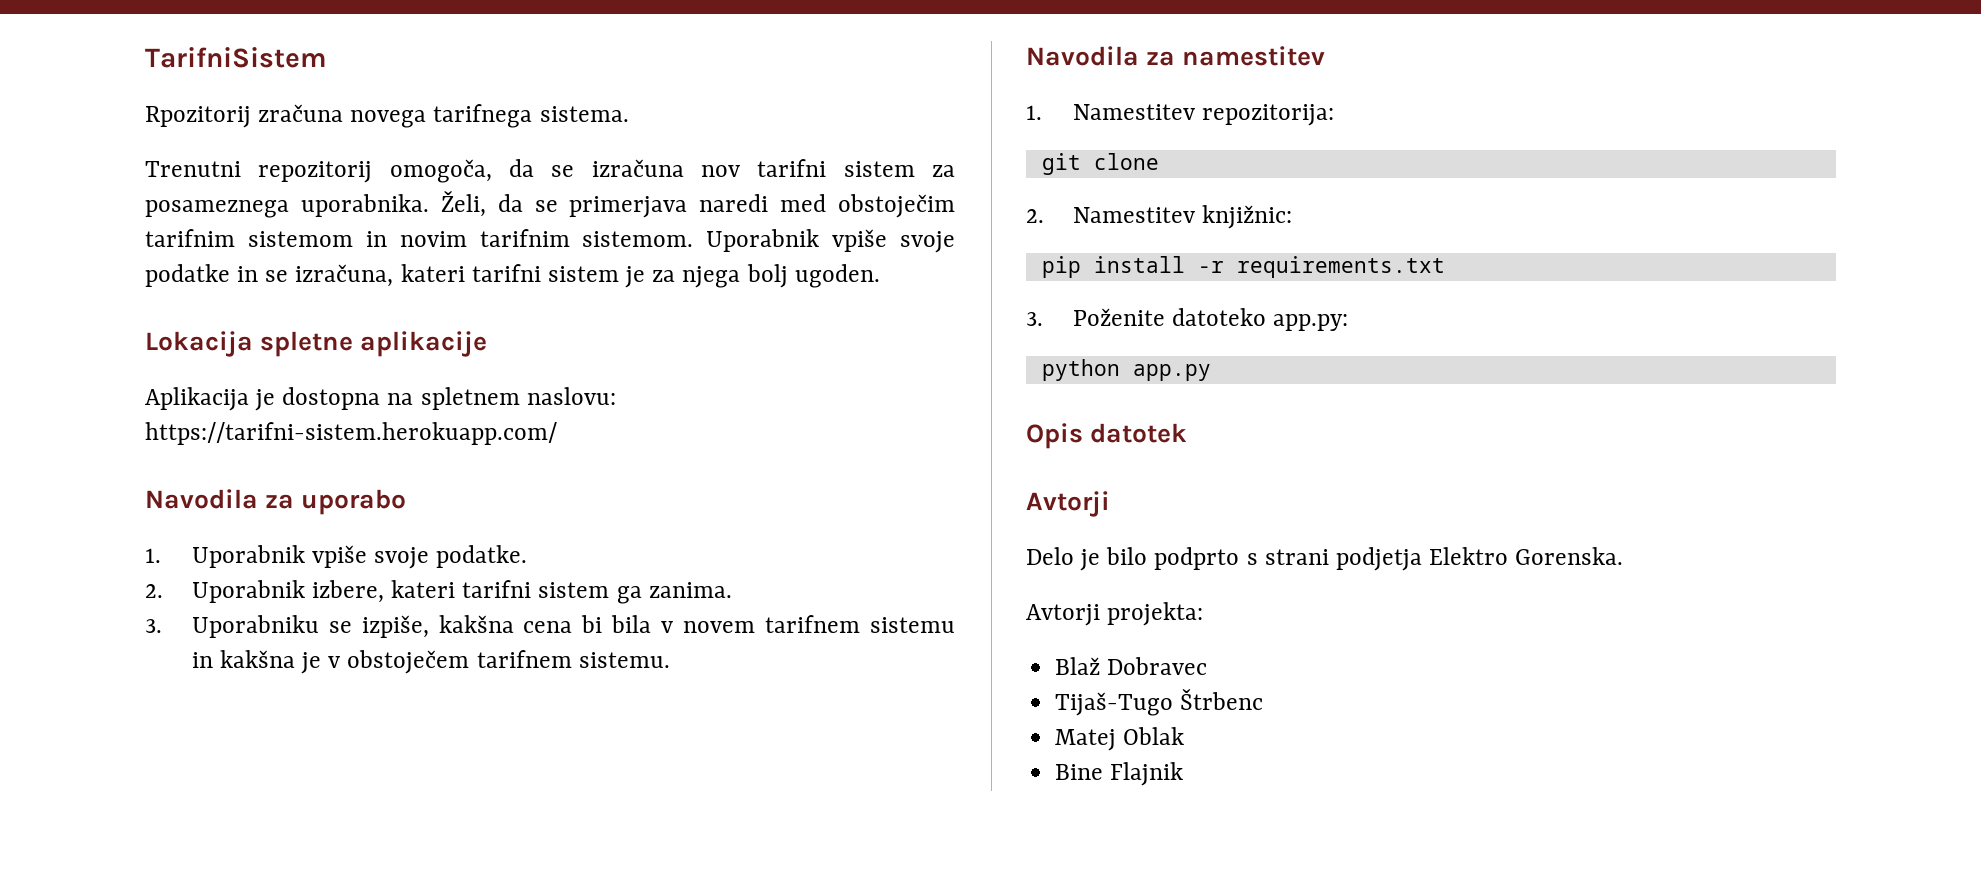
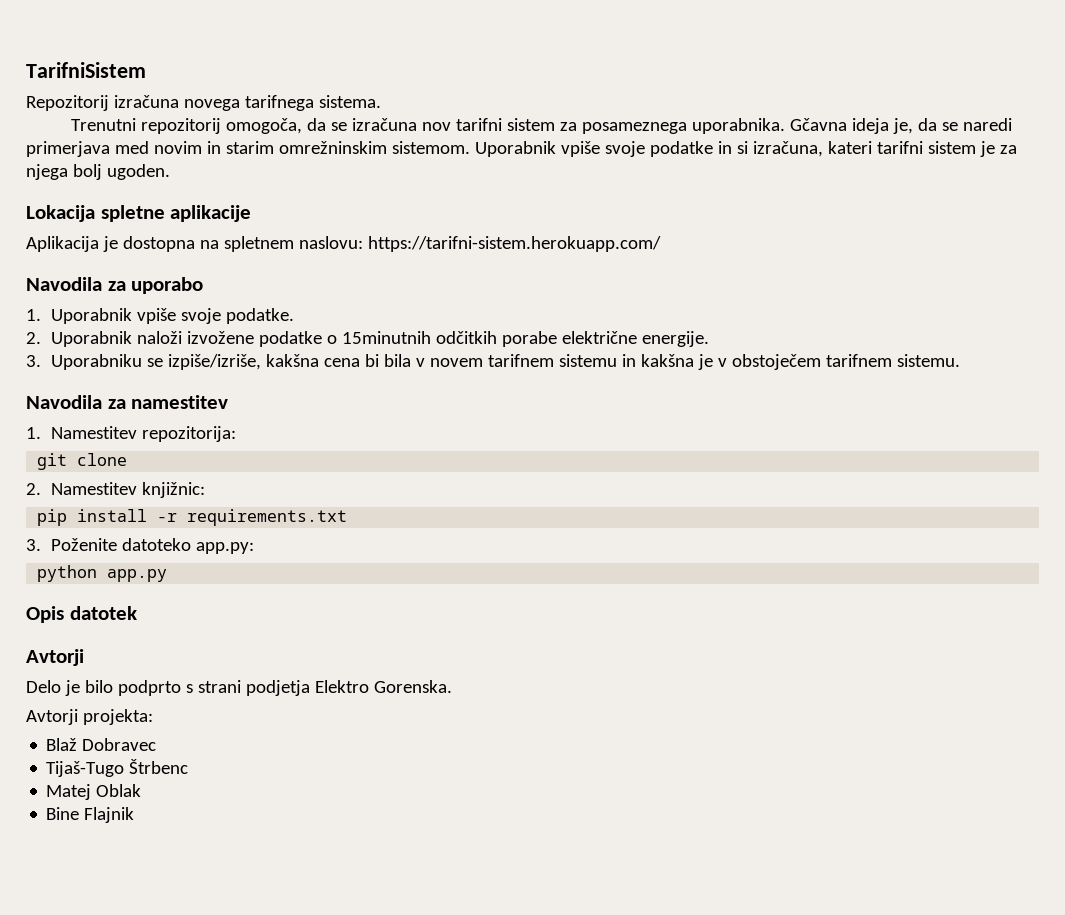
[145,104,344,128] Rpozitorij zračuna -> [26,95,179,111] Repozitorij izračuna
[440,190,955,218] [145,229,570,247] Želi, da se primerjava naredi med obstoječim tarifnim sistemom in novim tarifnim -> [789,118,1012,134] [26,141,387,157] Gčavna ideja je, da se naredi primerjava med novim in starim omrežninskim
[265,270,289,282] se -> [736,141,748,154] si
[311,580,732,604] izbere, kateri tarifni sistem ga zanima. -> [137,331,709,347] naloži izvožene podatke o 15minutnih odčitkih porabe električne energije.
[361,615,429,638] izpiše, -> [168,354,262,370] izpiše/izriše,

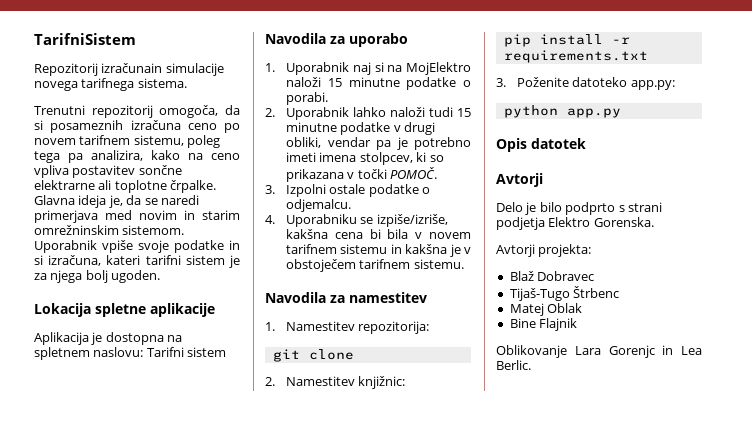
[113,95,179,108] izračuna -> [101,63,224,76] izračunain simulacije
[330,118,847,134] se izračuna nov tarifni sistem za posameznega uporabnika. Gčavna -> [34,120,240,133] [34,135,221,148] [34,150,240,163] [34,165,182,178] [34,180,217,193] [34,195,75,205] si posameznih izračuna ceno po novem tarifnem sistemu, poleg tega pa analizira, kako na ceno vpliva postavitev sončne elektrarne ali toplotne črpalke. Glavna
[367,236,661,252] https://tarifni-sistem.herokuapp.com/ -> [146,347,227,357] Tarifni sistem
[137,308,295,324] [26,331,709,347] [26,355,41,367] vpiše svoje podatke. // 2. Uporabnik naloži izvožene podatke o 15minutnih odčitkih porabe električne energije. // 3. -> [352,62,471,75] [286,77,471,90] [286,92,329,105] [265,107,471,120] [286,122,436,135] [286,137,471,150] [286,152,444,165] [286,167,438,182] [265,184,431,197] [286,199,352,212] [265,215,275,224] naj si na MojElektro naloži 15 minutne podatke o porabi. // 2. Uporabnik lahko naloži tudi 15 minutne podatke v drugi obliki, vendar pa je potrebno imeti imena stolpcev, ki so prikazana v točki POMOČ. // 3. Izpolni ostale podatke o odjemalcu. // 4.
(135, 815) none -> [496,345,702,358] [496,360,531,370] // Oblikovanje Lara Gorenjc in Lea Berlic.

